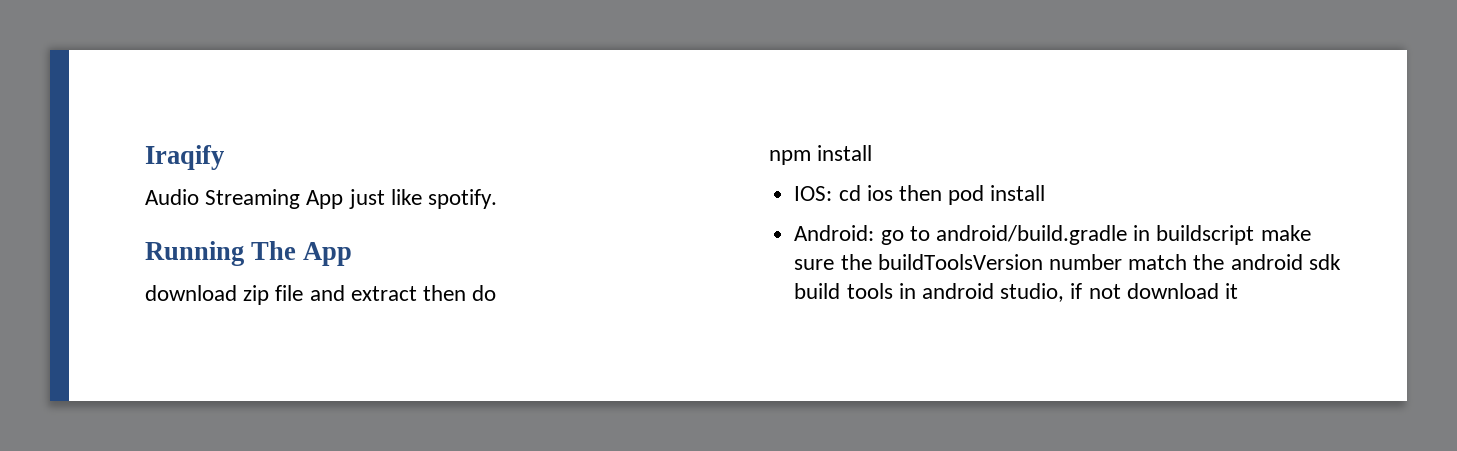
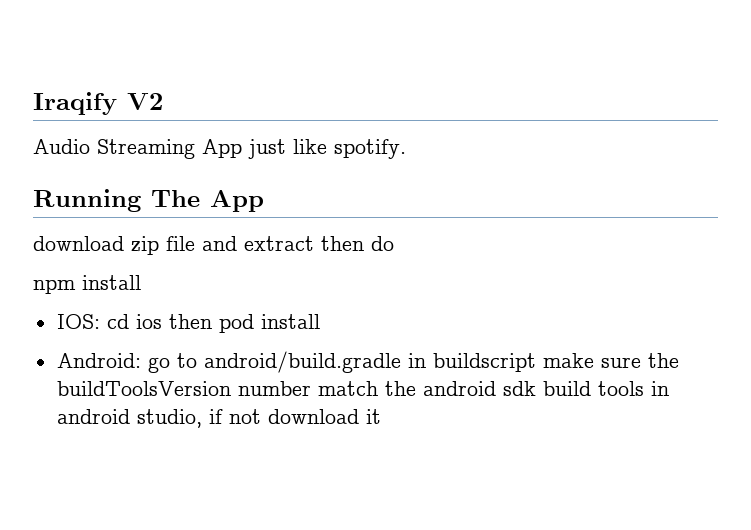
(224, 157) none -> [127,93,163,110] V2

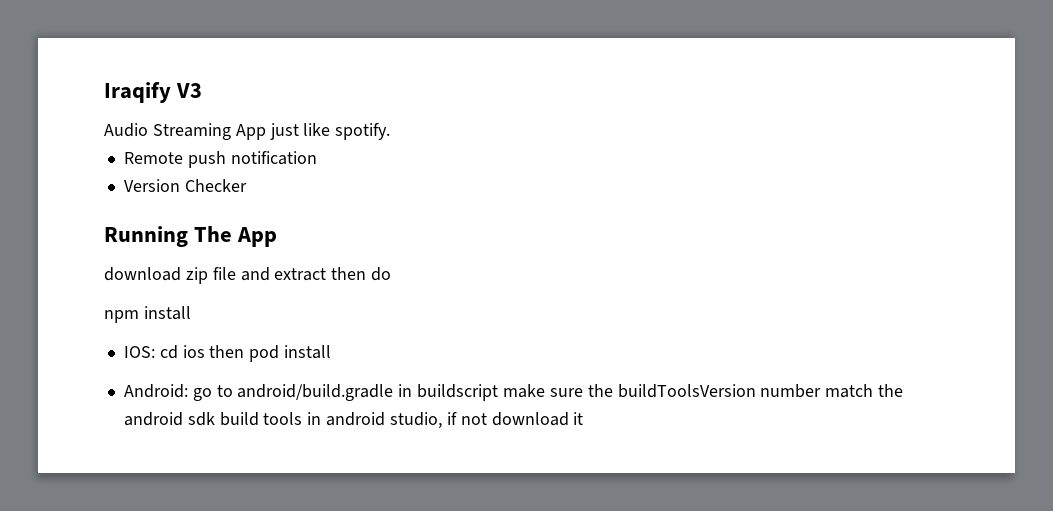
[127,93,163,110] V2 -> [176,83,203,98] V3
(406, 149) none -> [123,151,317,168] [123,179,247,192] // Remote push notification // Version Checker

